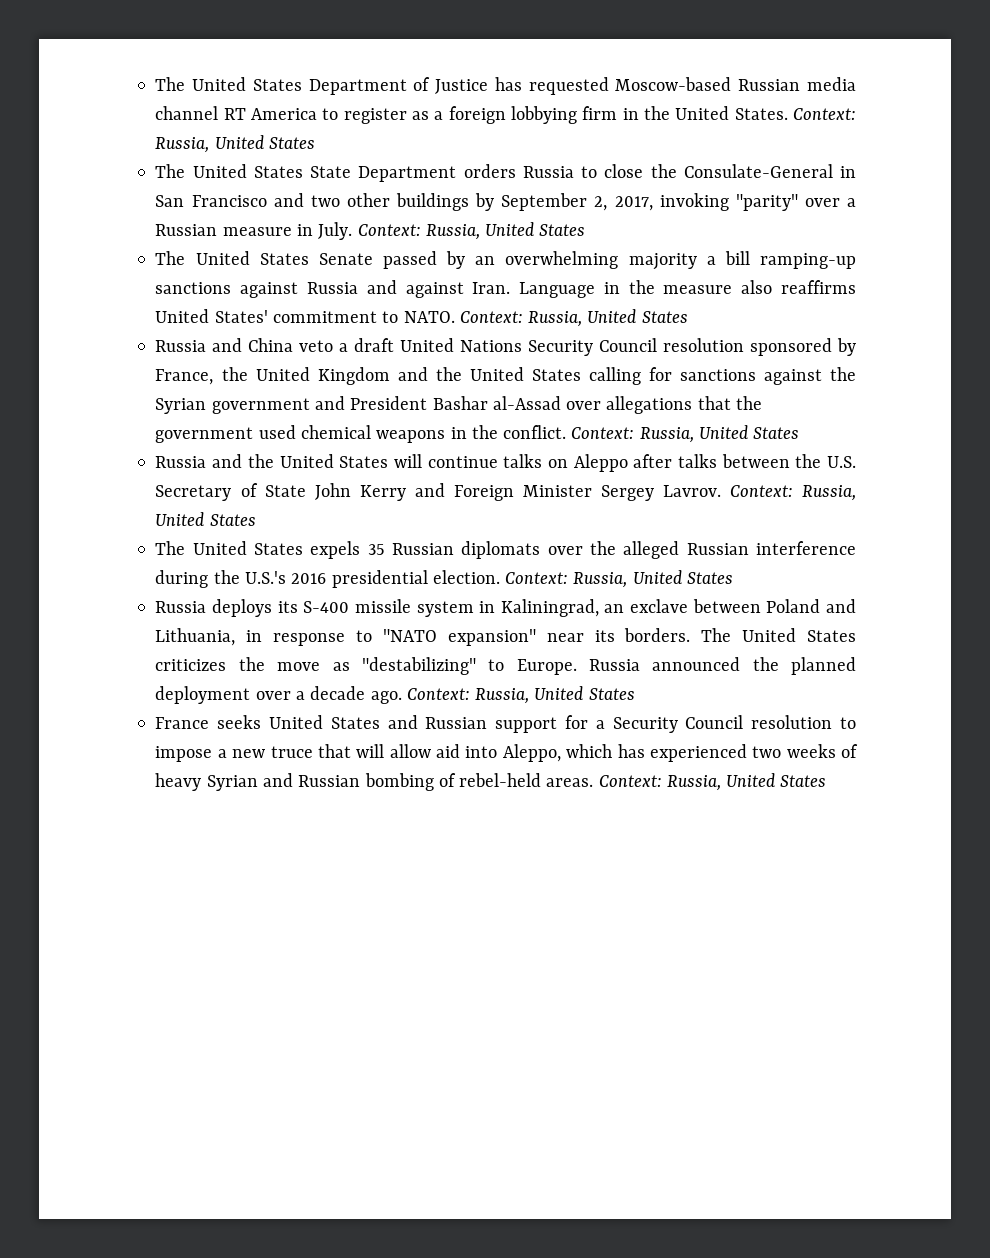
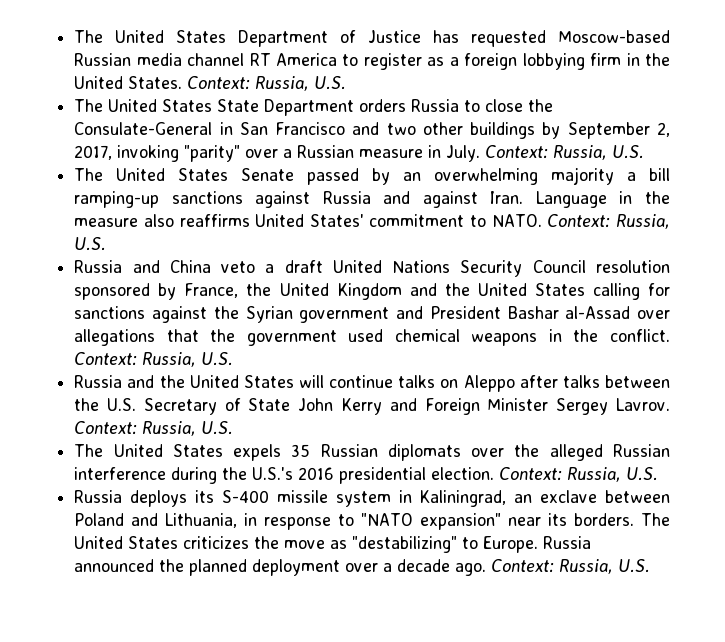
[214,135,315,149] United States -> [314,76,347,90] U.S.
[485,222,586,236] United States -> [612,145,645,159] U.S.
[587,309,688,323] United States -> [74,237,107,251] U.S.
[698,425,800,439] United States -> [201,352,234,366] U.S.
[155,512,256,526] United States -> [201,421,234,435] U.S.
[632,570,733,584] United States -> [626,467,659,481] U.S.
[534,686,635,700] [155,715,857,733] [155,744,858,762] [155,773,827,791] United States // France seeks United States and Russian support for a Security Council resolution to impose a new truce that will allow aid into Aleppo, which has experienced two weeks of heavy Syrian and Russian bombing of rebel-held areas. Context: Russia, United States -> [618,559,651,573] U.S.

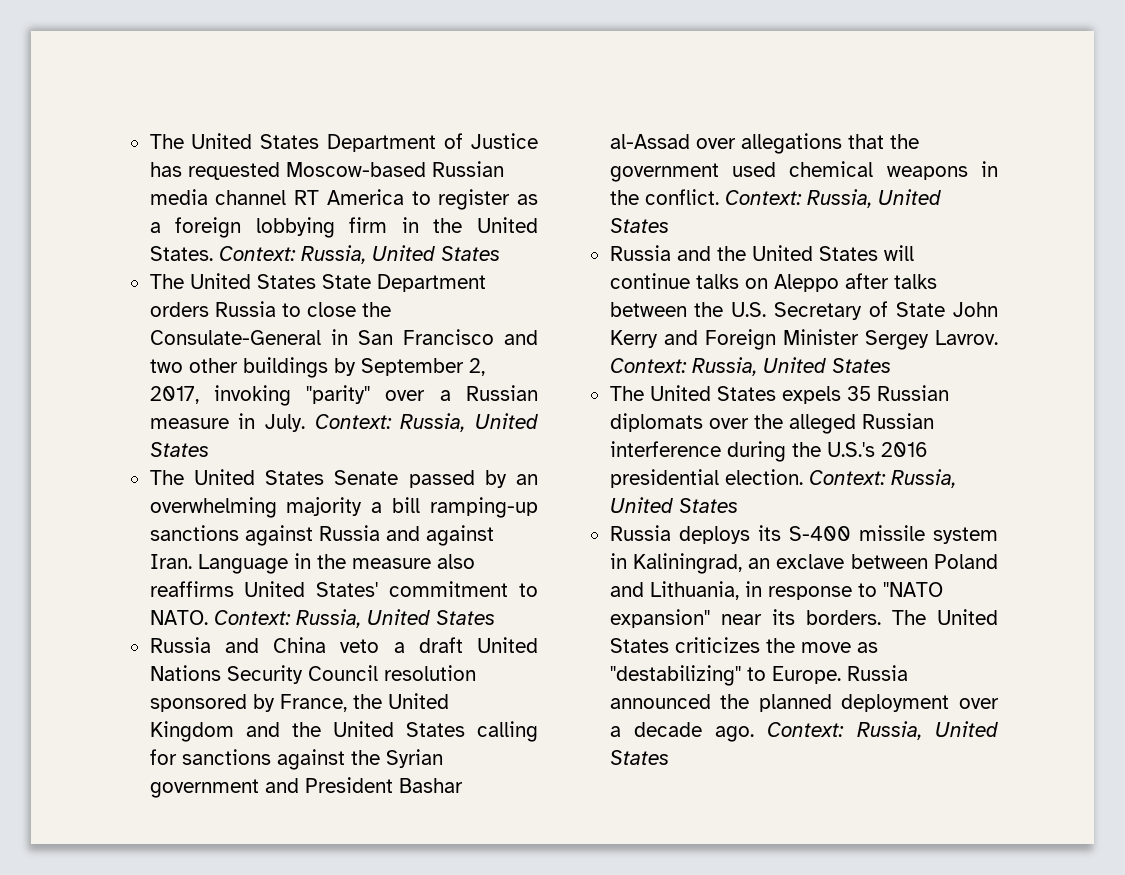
[314,76,347,90] U.S. -> [371,245,500,261] United States
[612,145,645,159] U.S. -> [475,413,538,429] [149,442,209,457] United States
[74,237,107,251] U.S. -> [366,609,495,625] United States
[201,352,234,366] U.S. -> [877,189,941,205] [609,218,669,233] United States
[201,421,234,435] U.S. -> [762,357,891,373] United States
[626,467,659,481] U.S. -> [609,497,738,513] United States
[618,559,651,573] U.S. -> [935,721,998,737] [609,750,669,765] United States

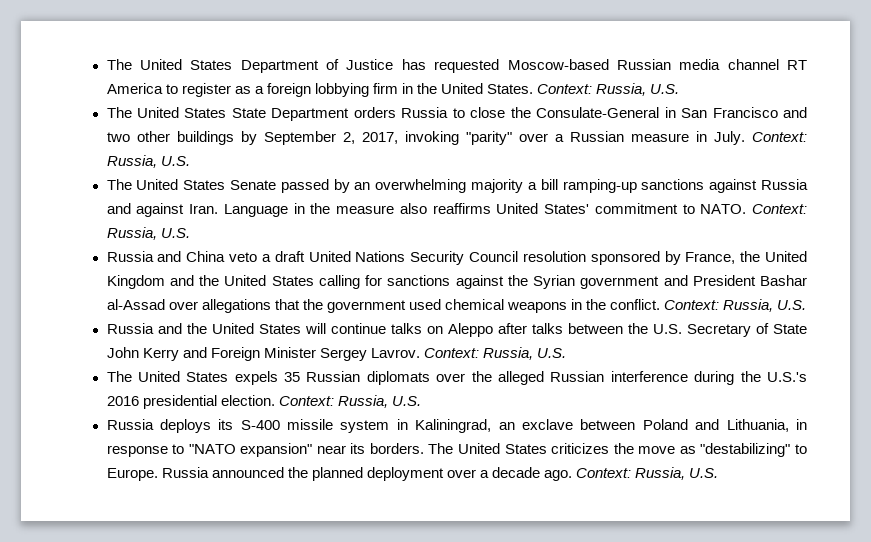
[371,245,500,261] United States -> [650,84,680,94] U.S.
[475,413,538,429] [149,442,209,457] United States -> [160,156,190,166] U.S.
[366,609,495,625] United States -> [160,228,190,238] U.S.
[877,189,941,205] [609,218,669,233] United States -> [777,300,807,310] U.S.
[762,357,891,373] United States -> [536,348,566,358] U.S.
[609,497,738,513] United States -> [391,396,421,406] U.S.
[935,721,998,737] [609,750,669,765] United States -> [689,468,719,478] U.S.

